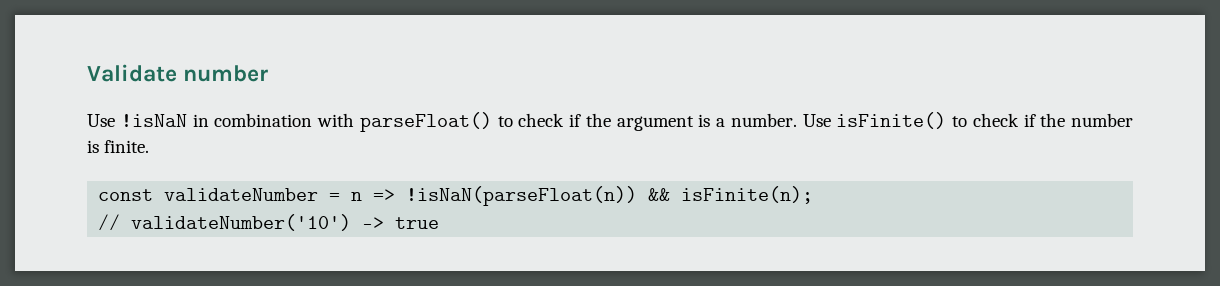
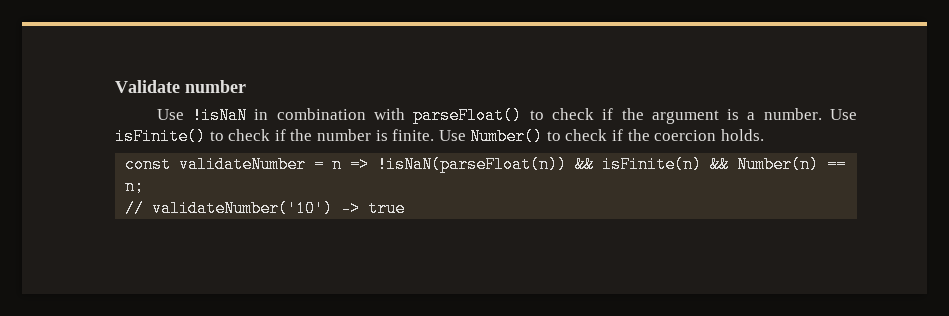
(150, 146) none -> [438,128,764,145] Use Number() to check if the coercion holds.
[681,186,814,204] isFinite(n); -> [602,156,847,173] [125,178,145,195] isFinite(n) && Number(n) == n;

